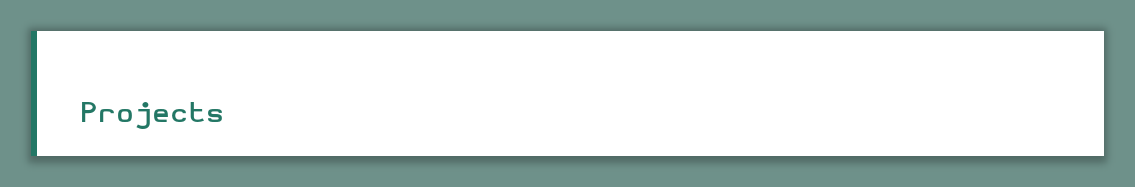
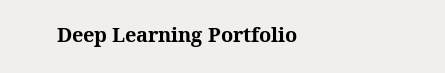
[80,102,224,129] Projects -> [57,27,297,47] Deep Learning Portfolio

